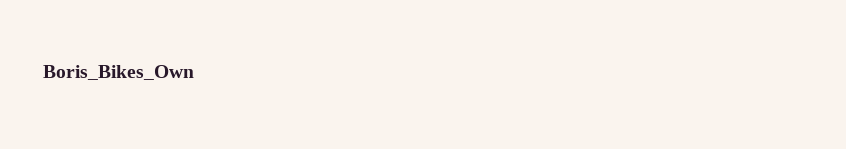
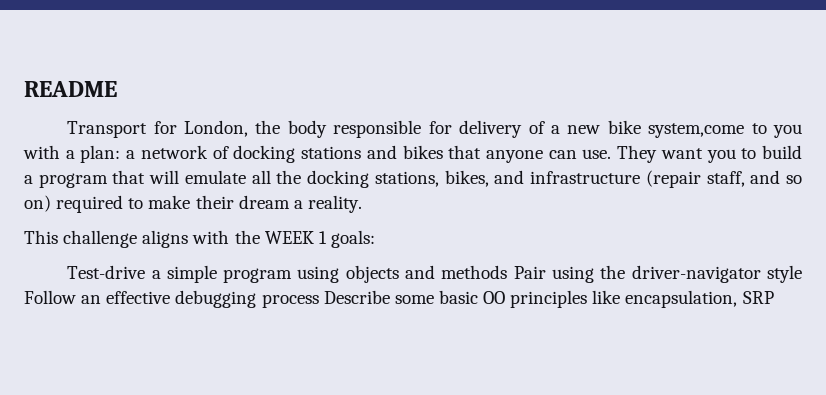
[43,65,194,80] Boris_Bikes_Own -> [24,81,117,97] [67,120,802,138] [23,145,802,163] [24,170,803,188] [24,195,362,213] [24,230,375,248] [67,265,802,283] [24,290,774,308] README // Transport for London, the body responsible for delivery of a new bike system,come to you with a plan: a network of docking stations and bikes that anyone can use. They want you to build a program that will emulate all the docking stations, bikes, and infrastructure (repair staff, and so on) required to make their dream a reality. // This challenge aligns with the WEEK 1 goals: // Test-drive a simple program using objects and methods Pair using the driver-navigator style Follow an effective debugging process Describe some basic OO principles like encapsulation, SRP

